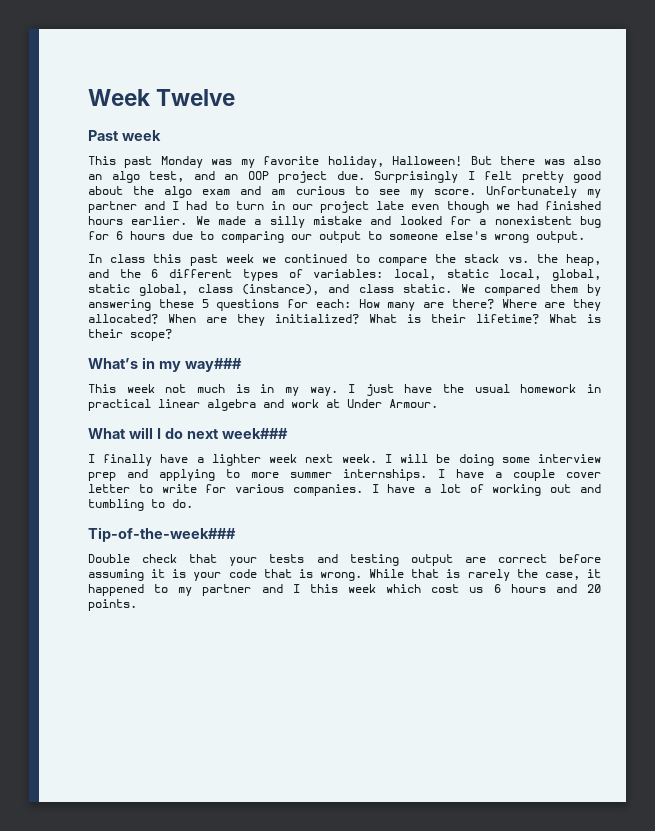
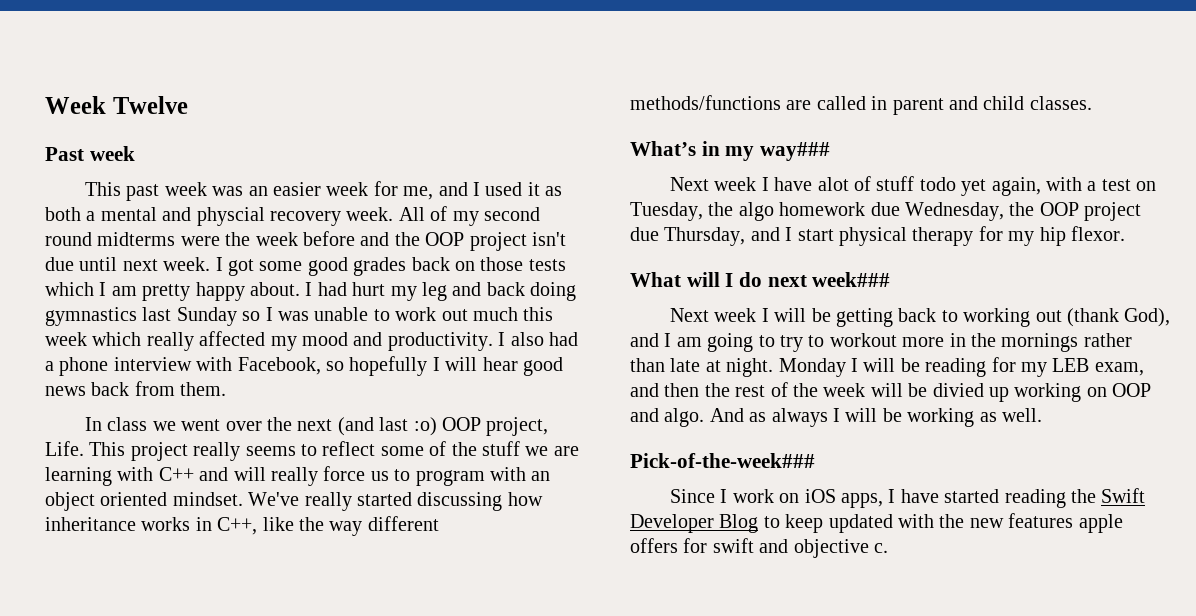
[160,156,601,168] [88,171,601,183] [88,186,601,198] [88,201,602,213] [88,216,601,228] [88,231,585,243] [88,254,601,266] [88,269,601,281] [88,284,602,296] [88,299,601,311] [88,314,601,326] [88,329,172,341] [88,357,242,372] [88,384,602,396] [88,399,438,411] Monday was my favorite holiday, Halloween! But there was also an algo test, and an OOP project due. Surprisingly I felt pretty good about the algo exam and am curious to see my score. Unfortunately my partner and I had to turn in our project late even though we had finished hours earlier. We made a silly mistake and looked for a nonexistent bug for 6 hours due to comparing our output to someone else's wrong output. // In class this past week we continued to compare the stack vs. the heap, and the 6 different types of variables: local, static local, global, static global, class (instance), and class static. We compared them by answering these 5 questions for each: How many are there? Where are they allocated? When are they initialized? What is their lifetime? What is their scope? // What’s in my way### // This week not much is in my way. I just have the usual homework in practical linear algebra and work at Under Armour. -> [164,181,563,200] [45,206,540,226] [45,231,566,251] [45,257,566,276] [45,282,577,301] [45,307,554,326] [45,331,578,351] [45,356,563,376] [45,381,227,396] [85,417,549,436] [45,441,579,461] [45,466,551,486] [45,492,543,511] [45,516,439,536] [630,95,1092,115] [630,141,831,161] [670,176,1157,196] [630,202,1142,221] [630,226,1125,246] week was an easier week for me, and I used it as both a mental and physcial recovery week. All of my second round midterms were the week before and the OOP project isn't due until next week. I got some good grades back on those tests which I am pretty happy about. I had hurt my leg and back doing gymnastics last Sunday so I was unable to work out much this week which really affected my mood and productivity. I also had a phone interview with Facebook, so hopefully I will hear good news back from them. // In class we went over the next (and last :o) OOP project, Life. This project really seems to reflect some of the stuff we are learning with C++ and will really force us to program with an object oriented mindset. We've really started discussing how inheritance works in C++, like the way different methods/functions are called in parent and child classes. // What’s in my way### // Next week I have alot of stuff todo yet again, with a test on Tuesday, the algo homework due Wednesday, the OOP project due Thursday, and I start physical therapy for my hip flexor.
[88,454,601,466] [88,469,601,481] [88,484,601,496] [88,499,193,511] [88,527,236,542] [88,554,601,566] [88,569,602,581] [88,584,602,596] [88,599,137,611] I finally have a lighter week next week. I will be doing some interview prep and applying to more summer internships. I have a couple cover letter to write for various companies. I have a lot of working out and tumbling to do. // Tip-of-the-week### // Double check that your tests and testing output are correct before assuming it is your code that is wrong. While that is rarely the case, it happened to my partner and I this week which cost us 6 hours and 20 points. -> [670,308,1171,327] [630,333,1132,352] [630,357,1144,377] [630,382,1152,402] [630,408,1042,427] [630,453,815,468] [670,488,1146,508] [630,513,1123,533] [630,538,888,558] Next week I will be getting back to working out (thank God), and I am going to try to workout more in the mornings rather than late at night. Monday I will be reading for my LEB exam, and then the rest of the week will be divied up working on OOP and algo. And as always I will be working as well. // Pick-of-the-week### // Since I work on iOS apps, I have started reading the Swift Developer Blog to keep updated with the new features apple offers for swift and objective c.

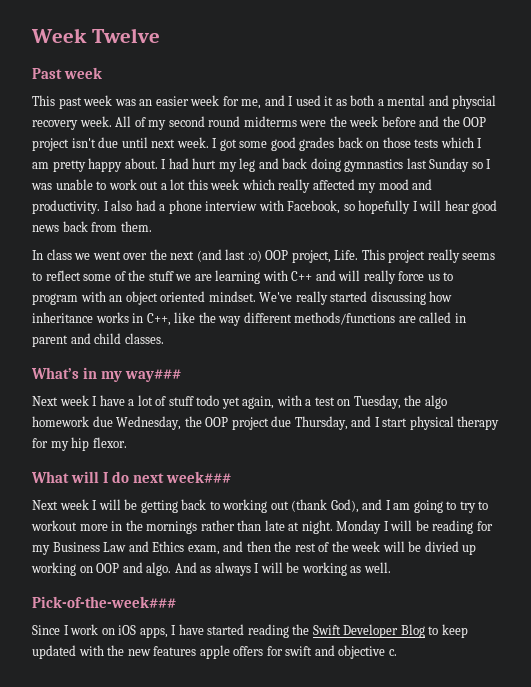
[472,307,518,321] much -> [160,179,186,190] a lot
[817,177,849,191] alot -> [128,395,153,406] a lot
[1052,358,1090,372] LEB -> [52,541,185,552] Business Law and Ethics

